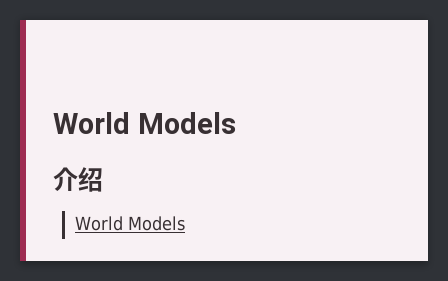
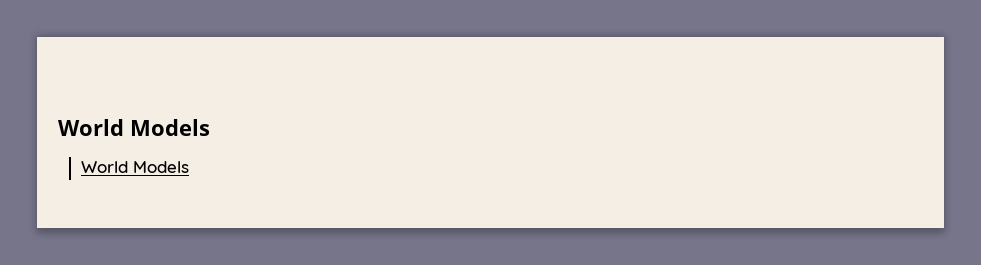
[53,112,236,134] [53,167,103,192] World Models // 介绍 -> [58,119,210,136] World Models

